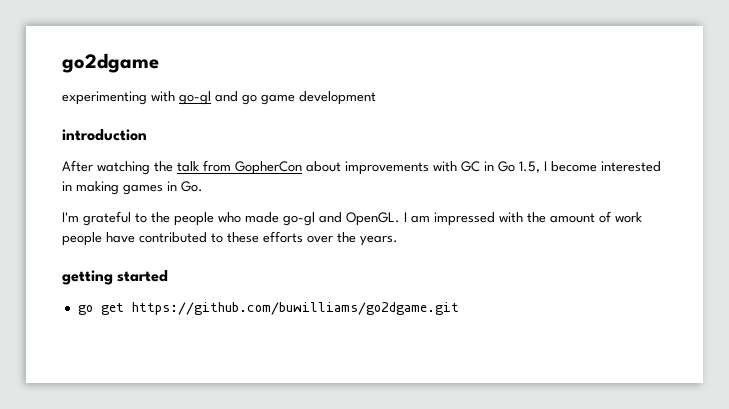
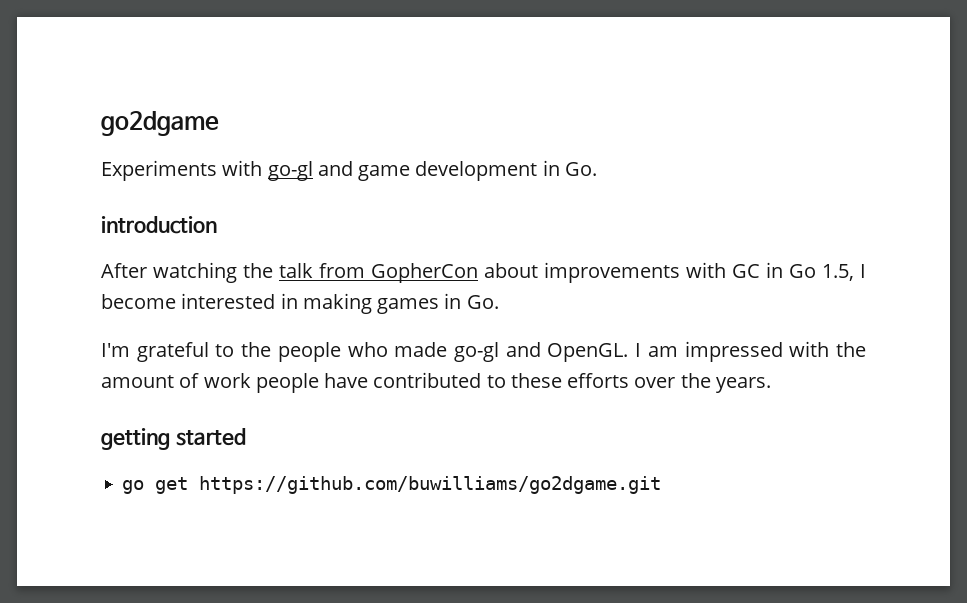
[62,91,147,105] experimenting -> [101,160,217,181] Experiments
[242,94,257,105] go -> (353, 168) none
(376, 98) none -> [542,160,597,176] in Go.

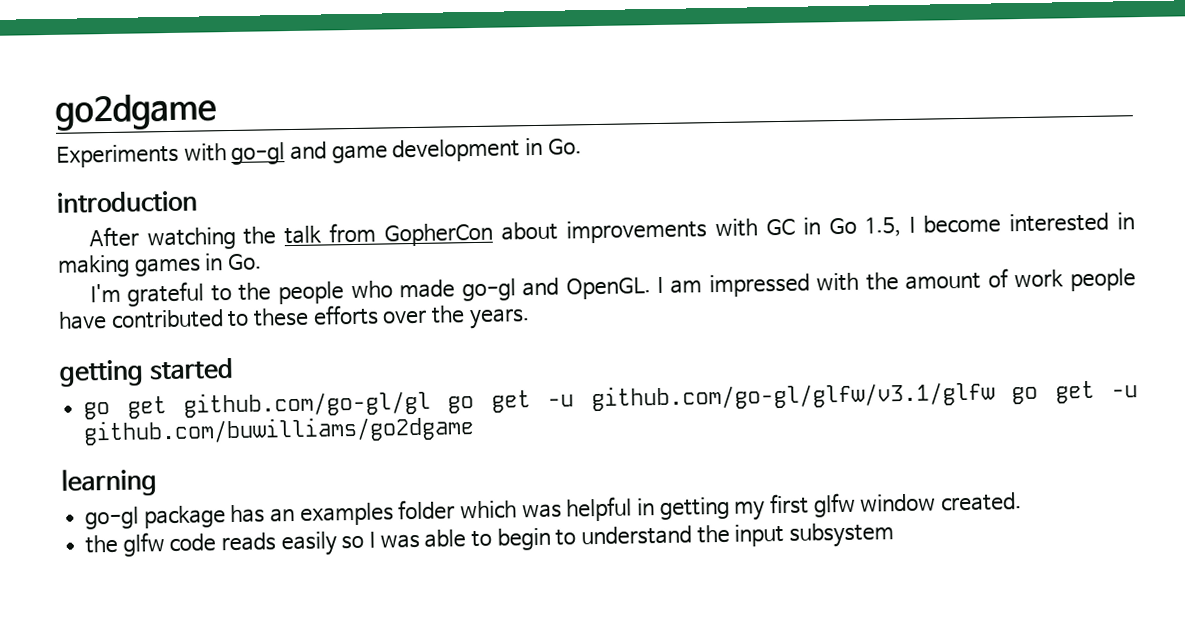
[199,476,662,494] https://github.com/buwilliams/go2dgame.git -> [182,380,1139,418] [83,415,476,446] [61,468,157,497] [85,492,1023,530] [85,522,895,557] github.com/go-gl/gl go get -u github.com/go-gl/glfw/v3.1/glfw go get -u github.com/buwilliams/go2dgame // learning // go-gl package has an examples folder which was helpful in getting my first glfw window created. // the glfw code reads easily so I was able to begin to understand the input subsystem

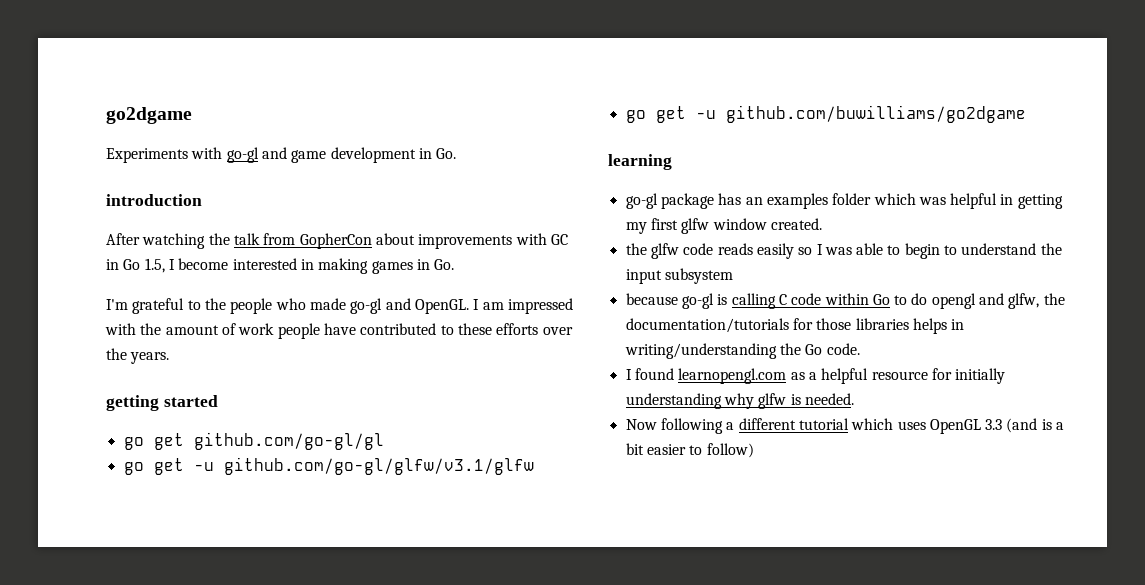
(431, 403) none -> (384, 441) //
(995, 396) none -> (534, 466) //
(895, 535) none -> [625,293,1065,309] [625,318,965,334] [624,343,860,359] [625,368,1006,384] [625,393,854,409] [625,418,1065,434] [625,443,754,458] // because go-gl is calling C code within Go to do opengl and glfw, the documentation/tutorials for those libraries helps in writing/understanding the Go code. // I found learnopengl.com as a helpful resource for initially understanding why glfw is needed. // Now following a different tutorial which uses OpenGL 3.3 (and is a bit easier to follow)

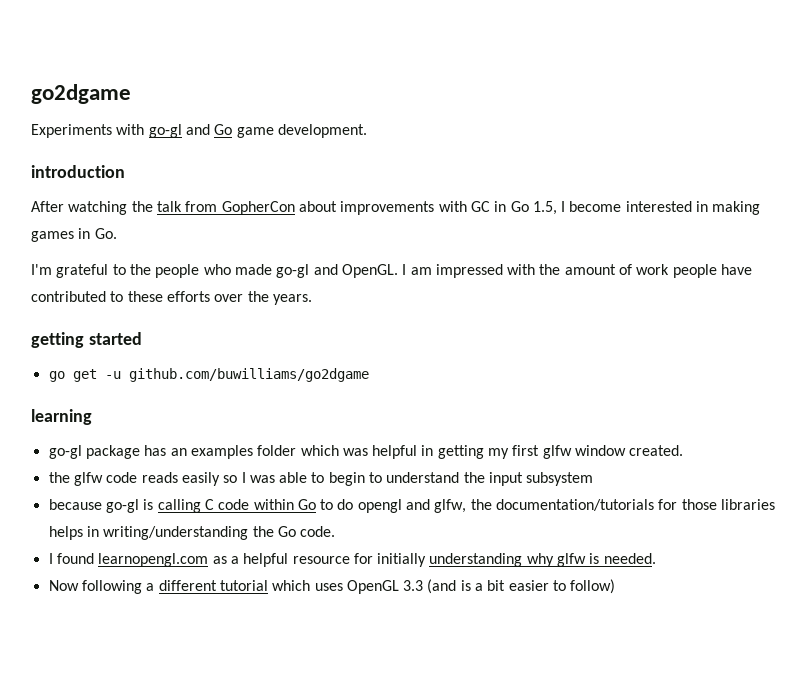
[291,147,457,163] game development in Go. -> [214,124,367,138] Go game development.
[123,432,384,450] [123,457,534,475] // go get github.com/go-gl/gl // go get -u github.com/go-gl/glfw/v3.1/glfw -> (142, 338) none

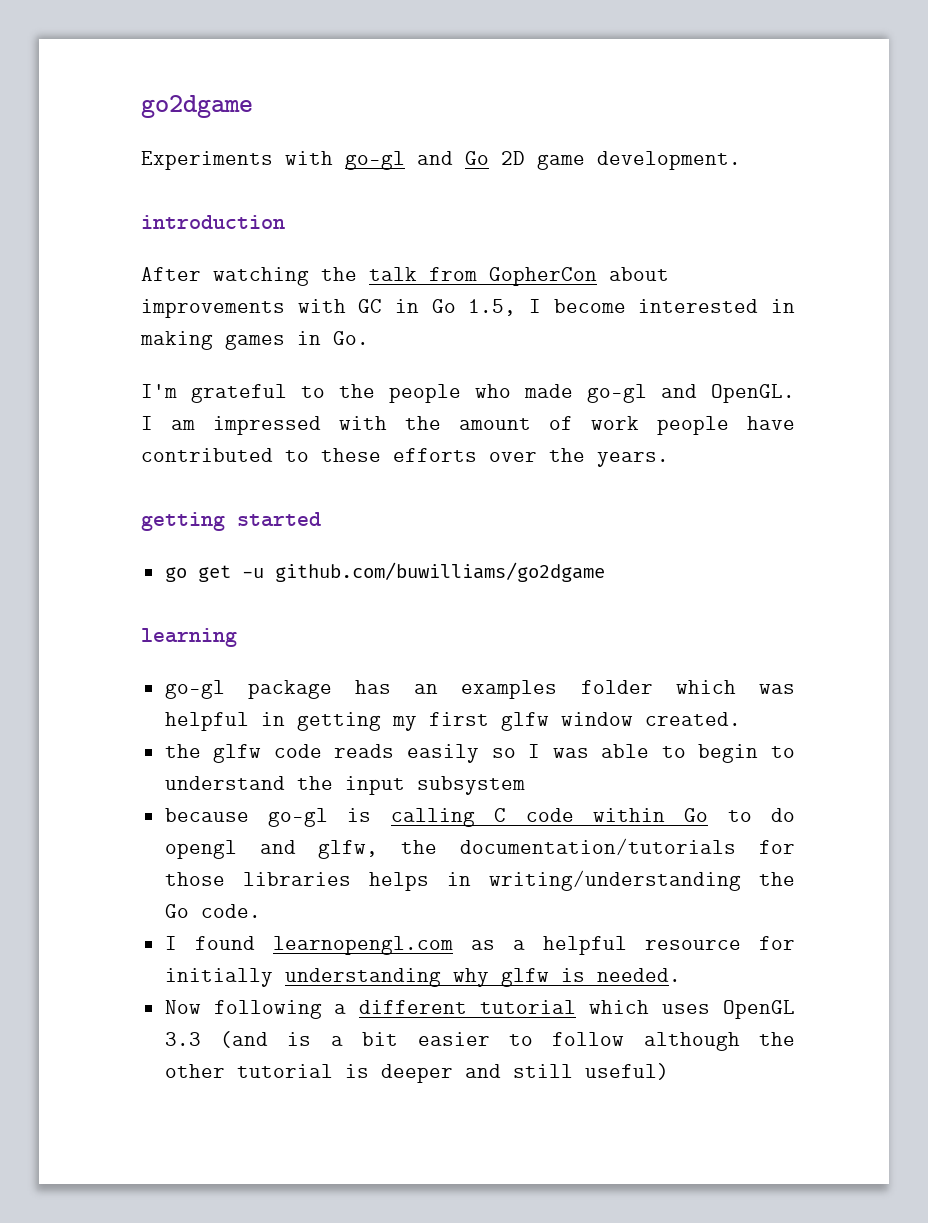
(233, 129) none -> [501,151,525,165] 2D
[570,579,616,594] follow) -> [552,1032,795,1051] [164,1063,669,1083] follow although the other tutorial is deeper and still useful)

